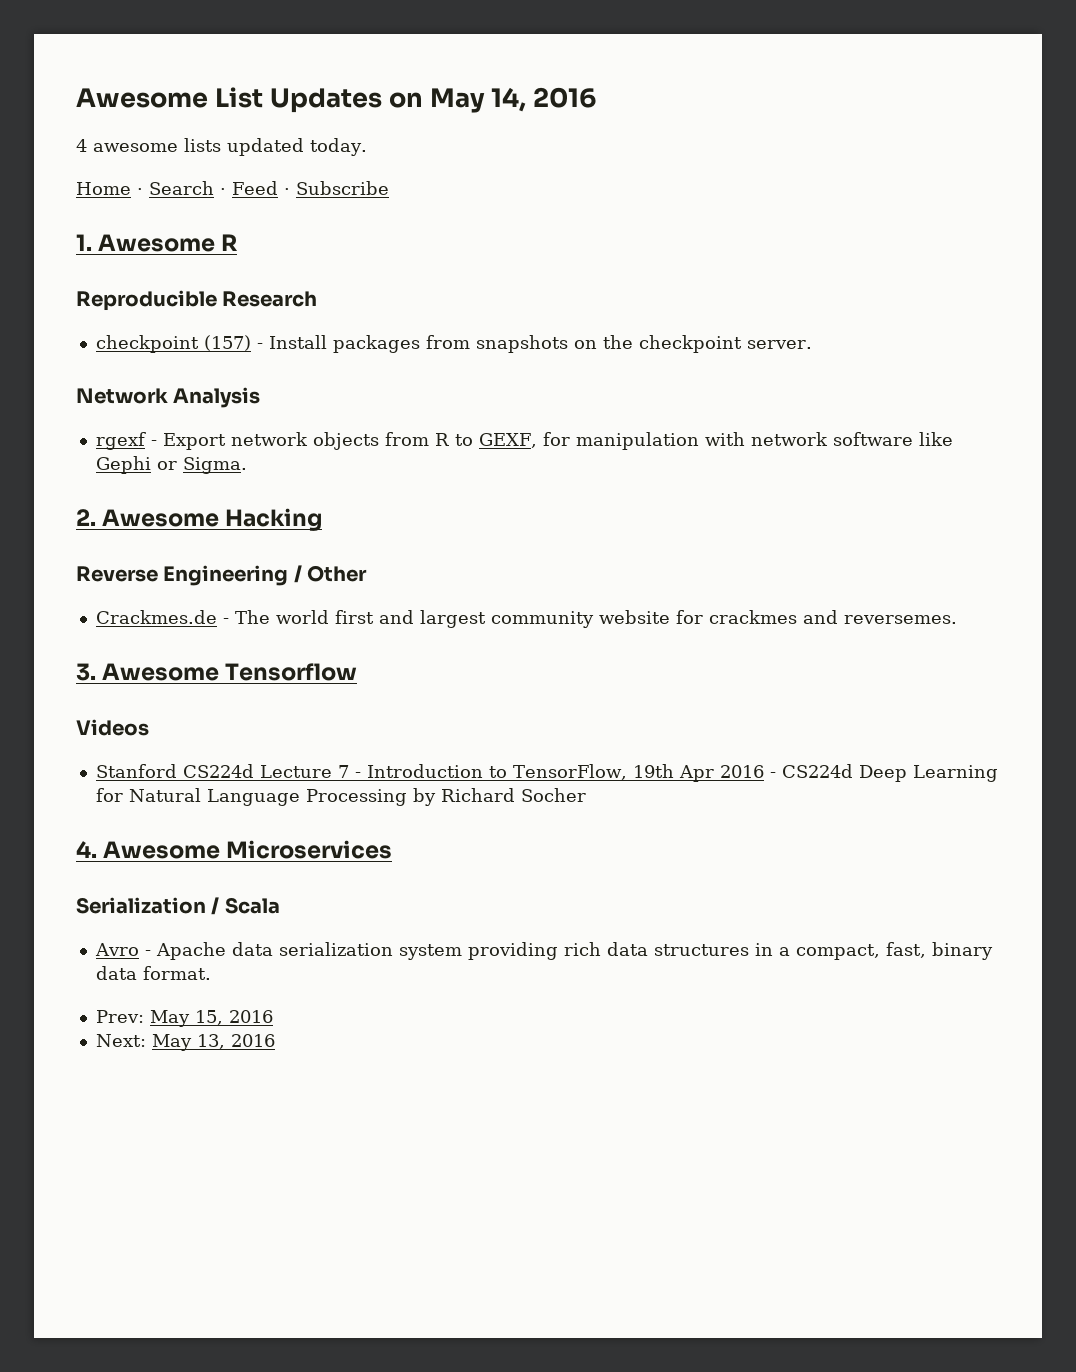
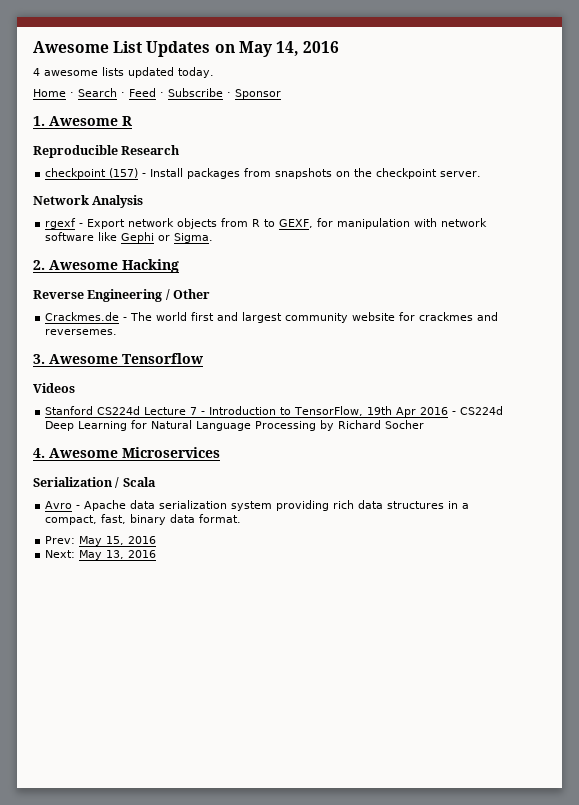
(389, 188) none -> [227,89,281,99] · Sponsor

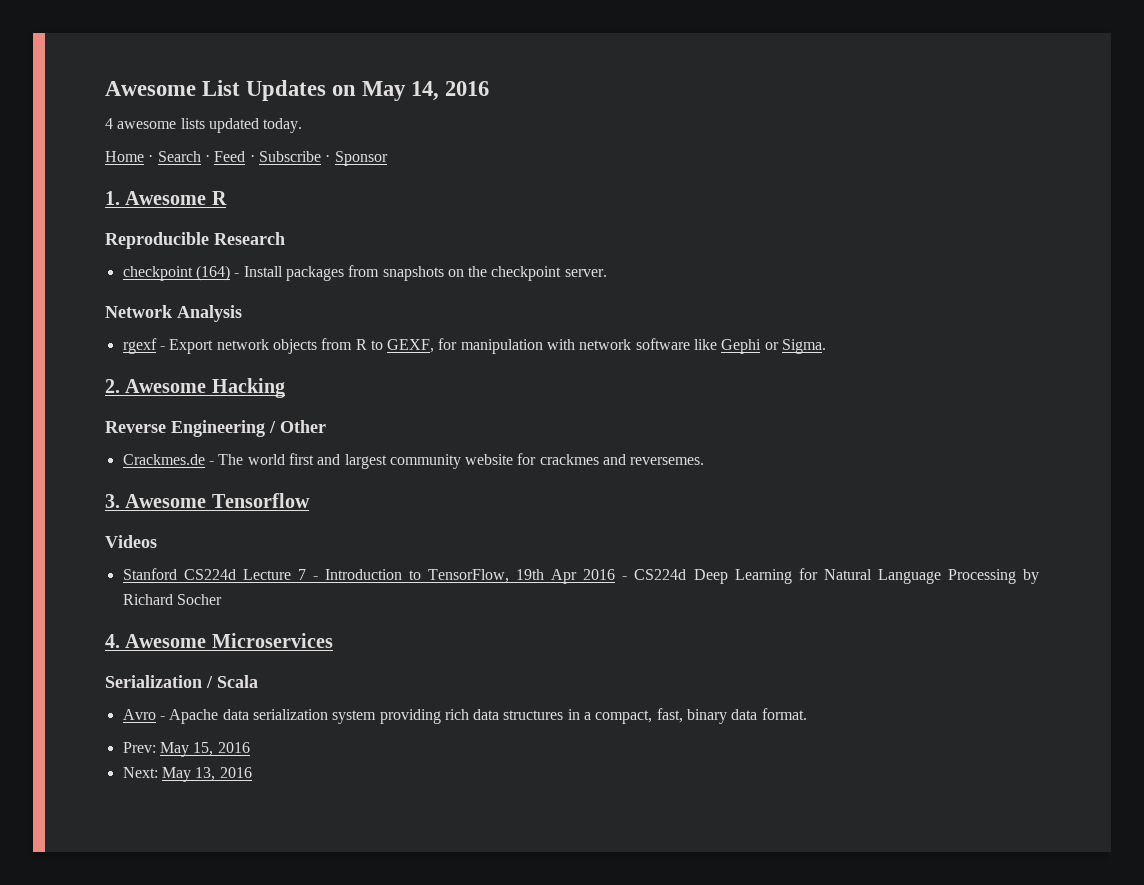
[109,168,139,178] (157) -> [195,265,230,281] (164)

